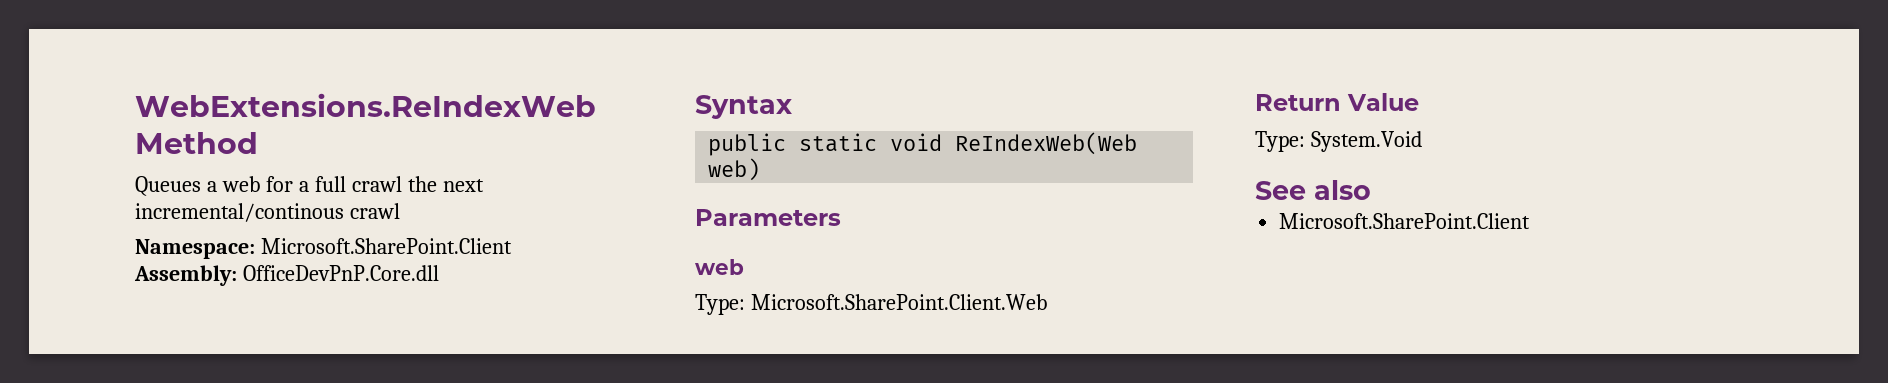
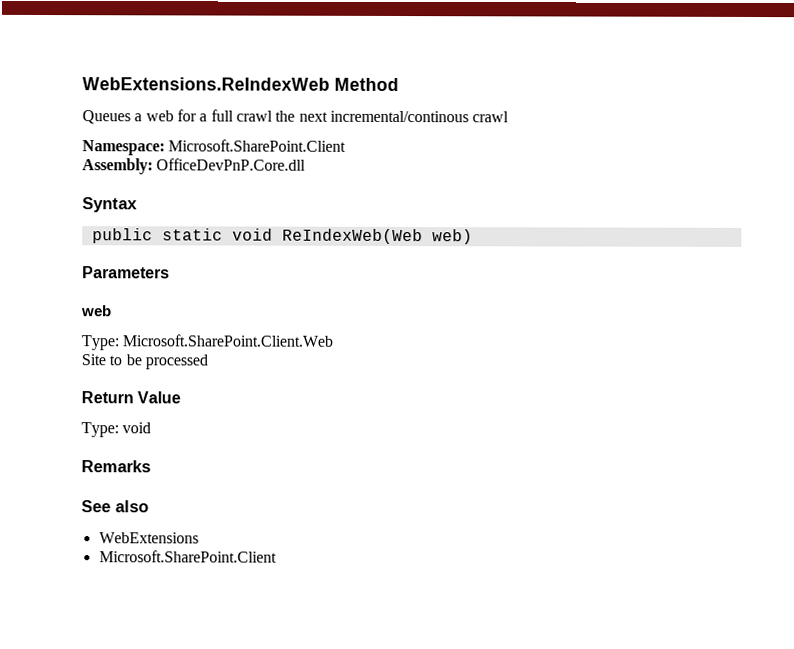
(1047, 302) none -> [81,354,208,370] // Site to be processed
[1310,131,1422,152] System.Void -> [122,422,152,434] [81,460,151,473] void // Remarks
(1371, 190) none -> [98,532,199,544] // WebExtensions

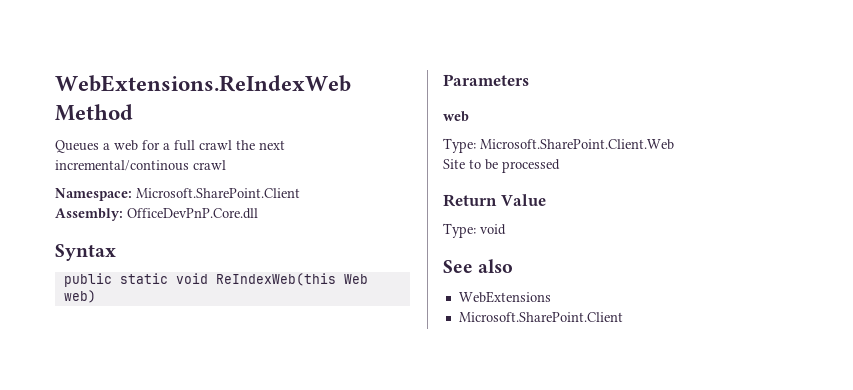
[281,228,423,245] ReIndexWeb(Web -> [215,273,368,286] ReIndexWeb(this Web
[81,460,151,473] // Remarks -> (506, 229) none

